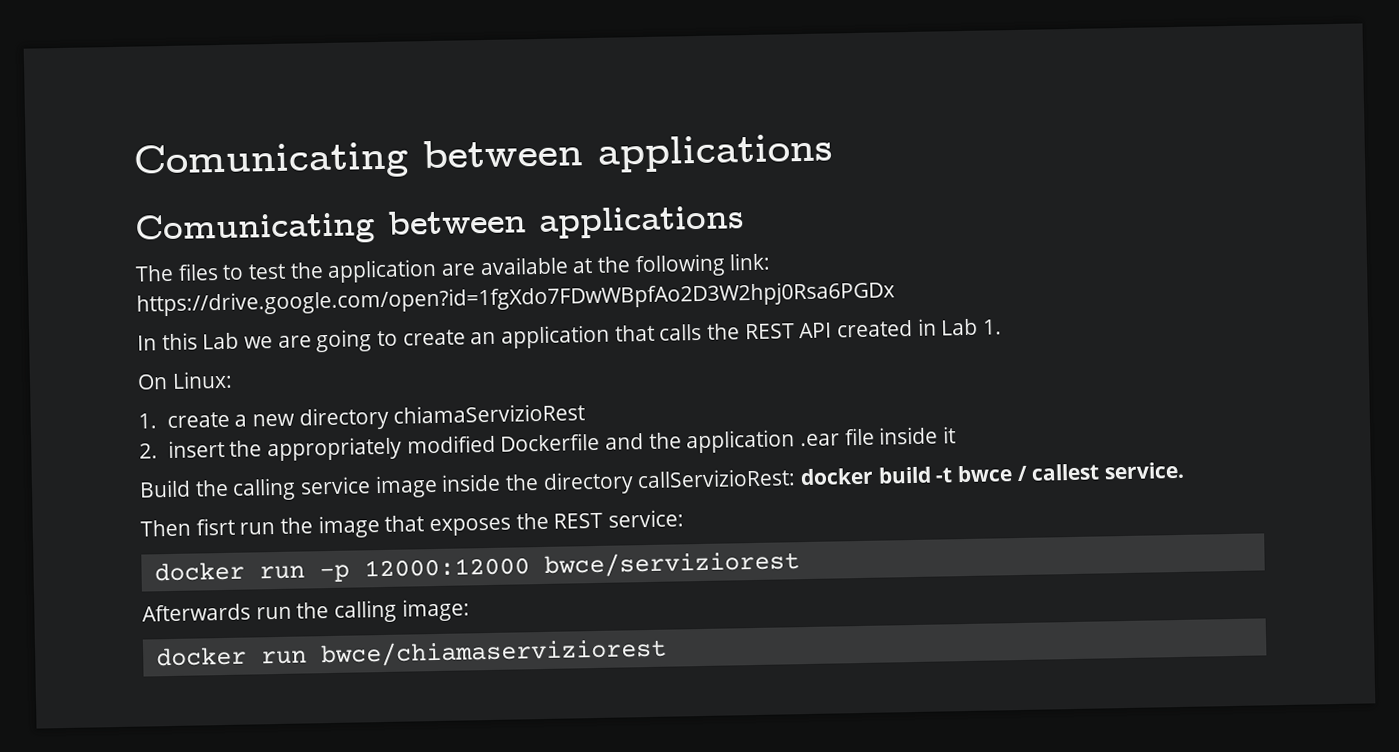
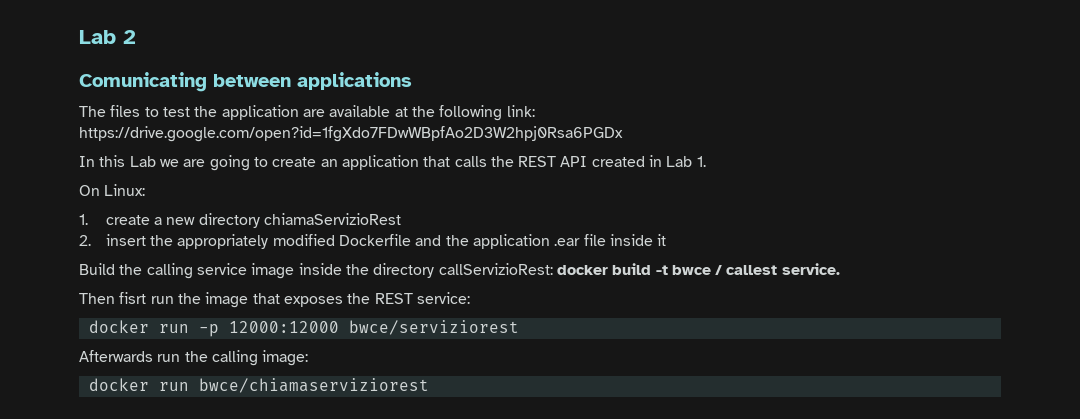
[133,133,834,182] Comunicating between applications -> [79,30,136,44] Lab 2

